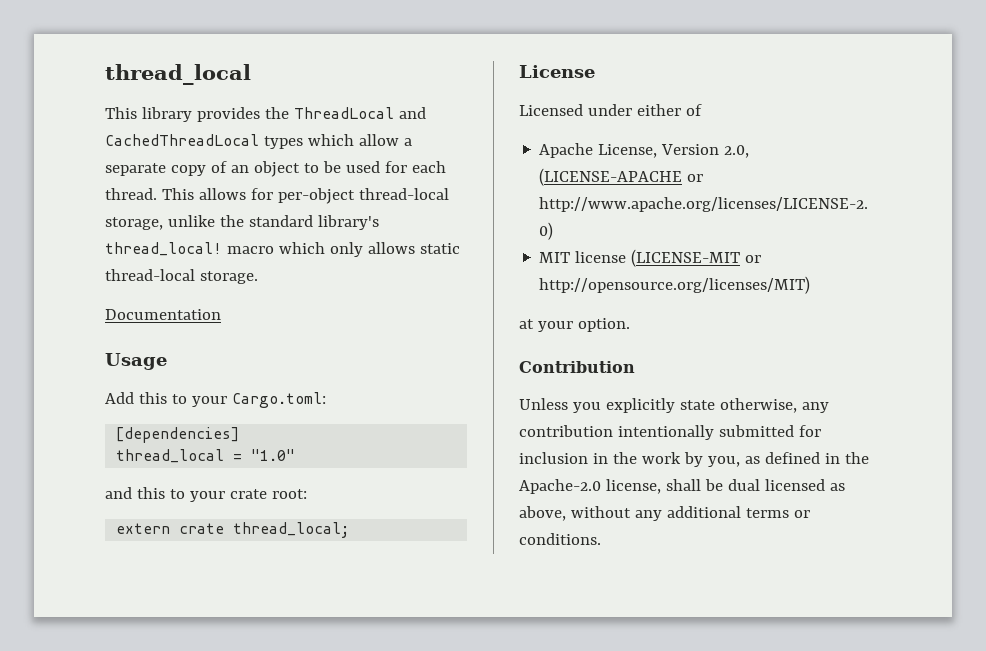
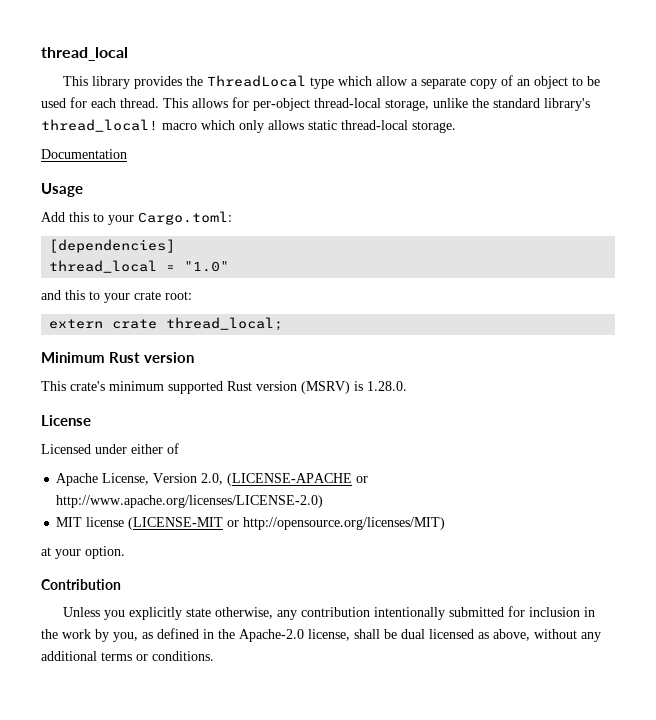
[398,107,426,119] [105,134,303,149] and CachedThreadLocal types -> [309,77,334,89] type
(350, 530) none -> [41,352,194,363] [41,381,407,394] // Minimum Rust version // This crate's minimum supported Rust version (MSRV) is 1.28.0.

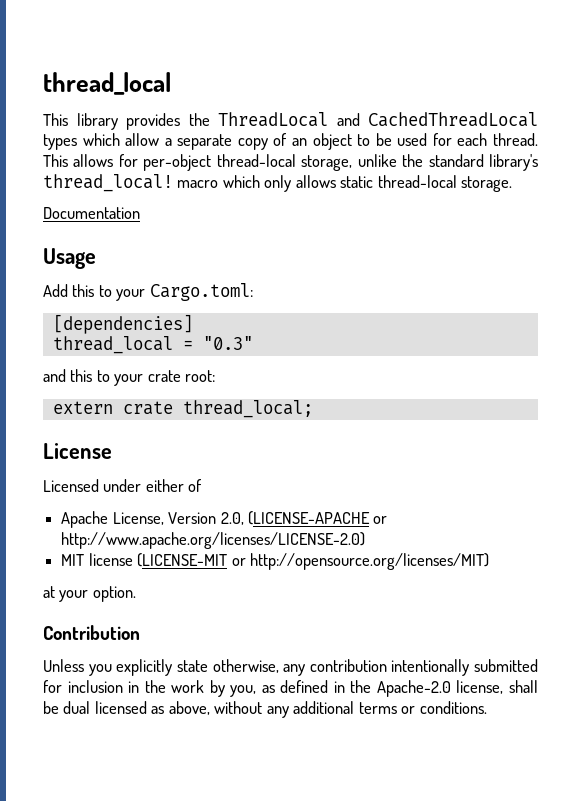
[309,77,334,89] type -> [336,112,538,127] [43,134,77,150] and CachedThreadLocal types
[184,261,230,272] "1.0" -> [202,336,253,350] "0.3"
[41,352,194,363] [41,381,407,394] // Minimum Rust version // This crate's minimum supported Rust version (MSRV) is 1.28.0. -> (313, 409) none

